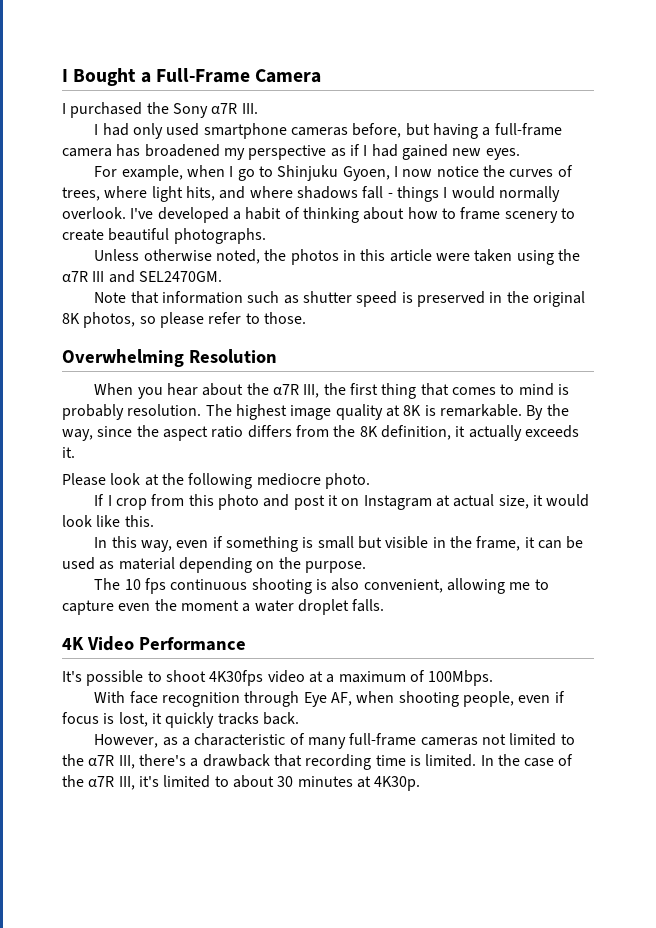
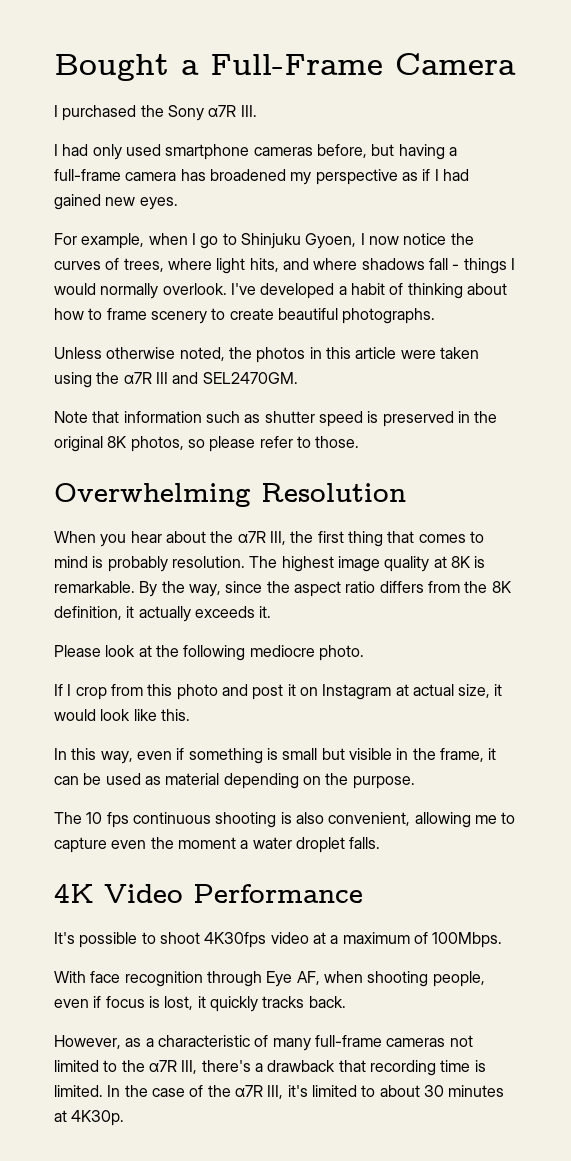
[62,69,68,82] I -> (54, 67) none

